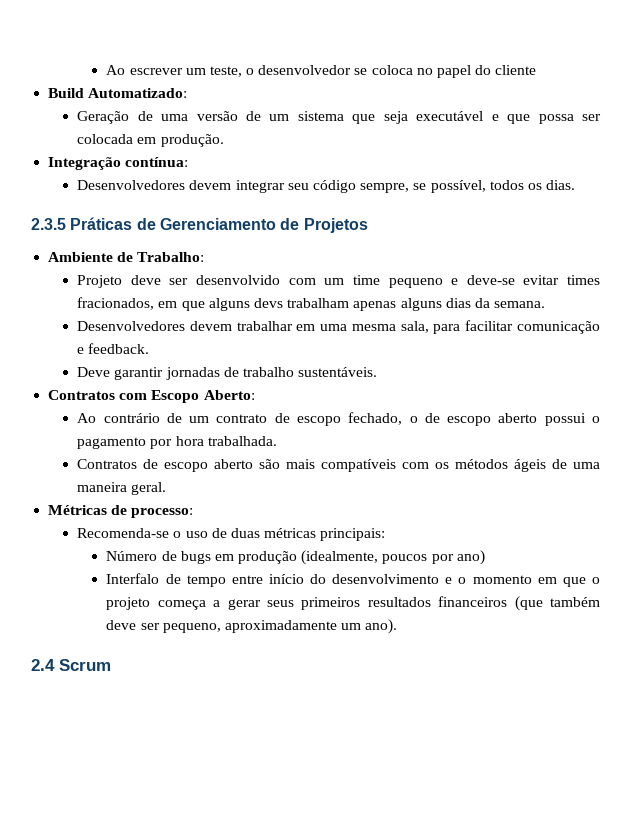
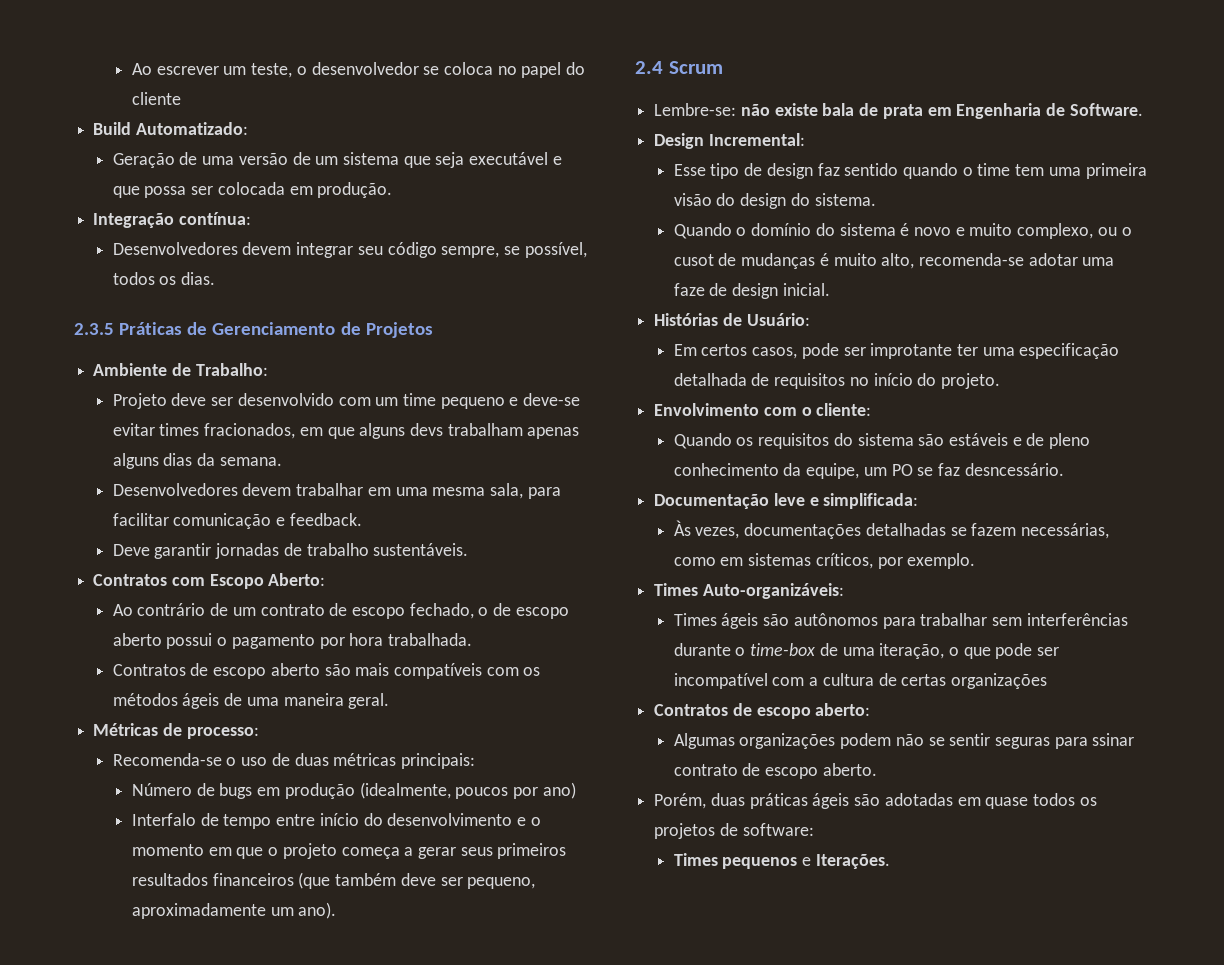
(111, 665) none -> [654,103,1143,119] [654,133,805,149] [673,163,1147,179] [673,193,876,209] [673,223,1132,239] [673,253,1115,269] [673,283,830,299] [654,313,810,326] [673,343,1120,359] [673,373,1000,389] [654,403,872,416] [673,433,1091,449] [673,463,1064,479] [654,493,919,509] [673,520,1109,539] [673,553,976,569] [654,583,844,599] [673,613,1128,629] [673,643,1060,659] [673,673,1047,689] [654,703,871,719] [673,733,1135,749] [673,763,877,779] [654,793,1097,809] [654,823,814,839] [673,853,890,869] // Lembre-se: não existe bala de prata em Engenharia de Software. // Design Incremental: // Esse tipo de design faz sentido quando o time tem uma primeira visão do design do sistema. // Quando o domínio do sistema é novo e muito complexo, ou o cusot de mudanças é muito alto, recomenda-se adotar uma faze de design inicial. // Histórias de Usuário: // Em certos casos, pode ser improtante ter uma especificação detalhada de requisitos no início do projeto. // Envolvimento com o cliente: // Quando os requisitos do sistema são estáveis e de pleno conhecimento da equipe, um PO se faz desncessário. // Documentação leve e simplificada: // Às vezes, documentações detalhadas se fazem necessárias, como em sistemas críticos, por exemplo. // Times Auto-organizáveis: // Times ágeis são autônomos para trabalhar sem interferências durante o time-box de uma iteração, o que pode ser incompatível com a cultura de certas organizações // Contratos de escopo aberto: // Algumas organizações podem não se sentir seguras para ssinar contrato de escopo aberto. // Porém, duas práticas ágeis são adotadas em quase todos os projetos de software: // Times pequenos e Iterações.

